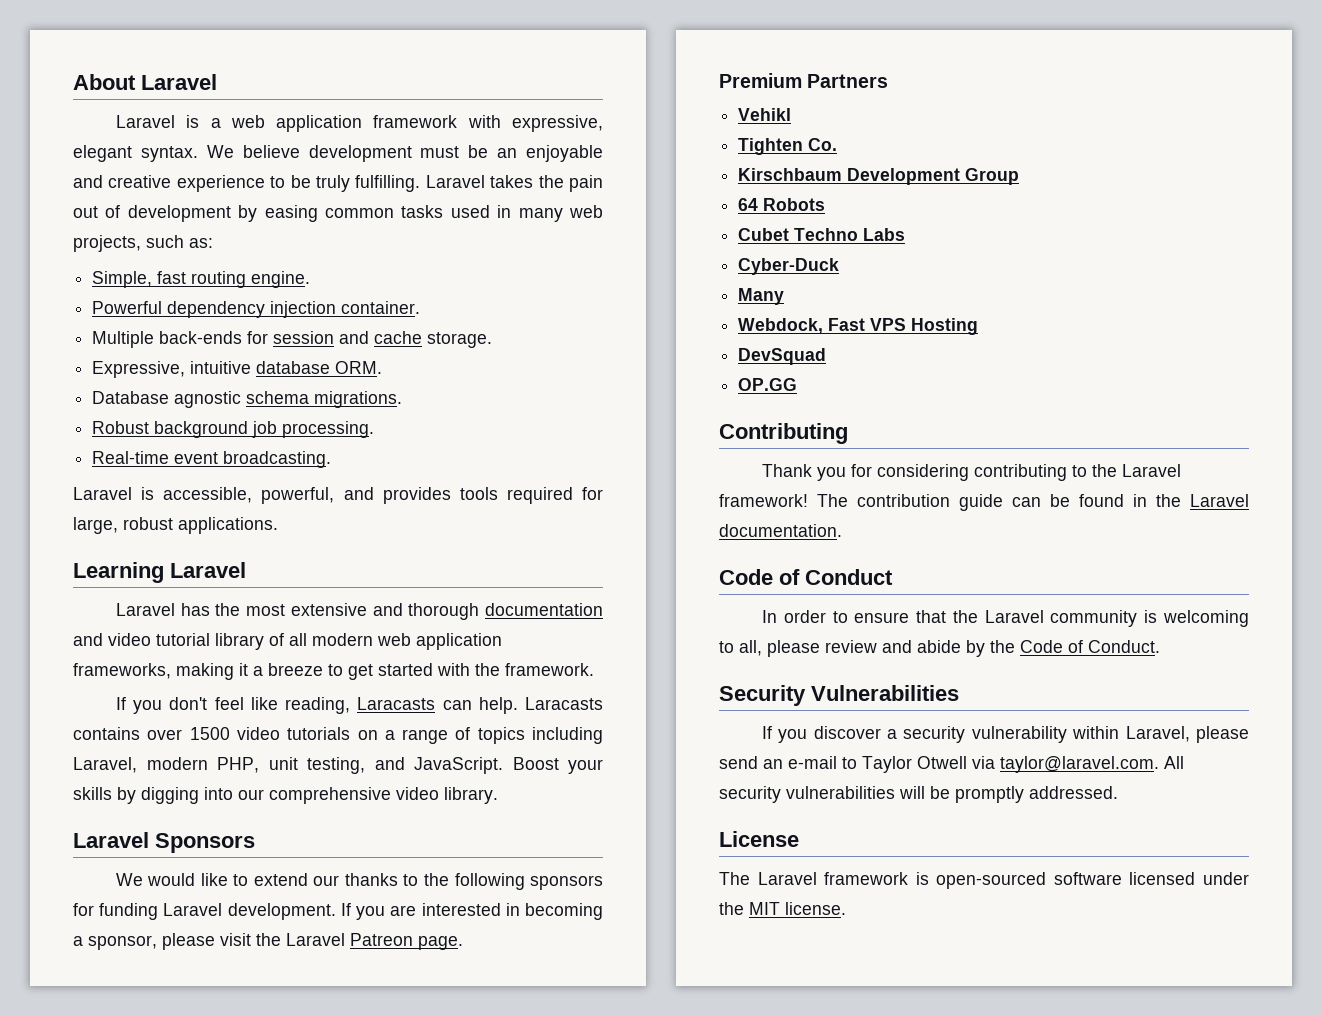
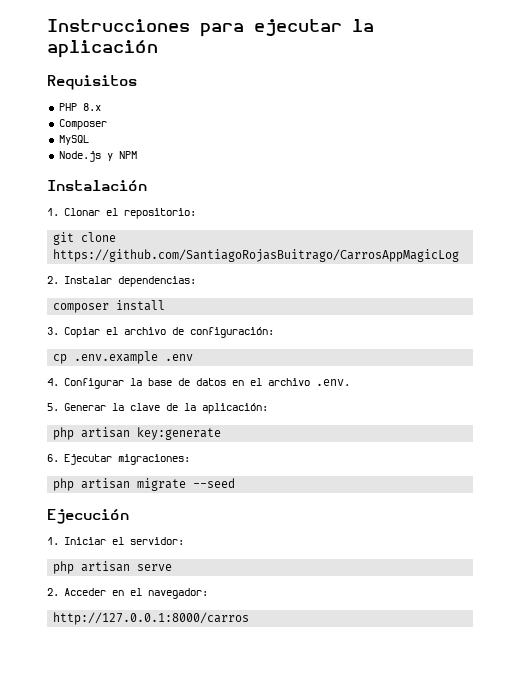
[73,74,217,90] [115,115,603,132] [73,145,603,162] [73,175,603,192] [73,205,603,222] [73,235,213,252] [92,271,311,288] [92,301,421,318] [92,331,493,348] [92,361,383,378] [92,391,403,408] [92,421,375,438] [92,451,332,468] [73,487,603,504] [73,517,278,534] [73,562,246,583] [115,603,603,620] [73,633,502,650] [73,663,594,680] [115,697,603,714] [73,727,604,744] [73,757,603,774] [73,787,498,804] [73,832,255,853] [115,873,603,890] [73,903,603,920] [73,933,463,950] [719,73,889,88] [738,108,792,121] [738,138,838,155] [738,168,1020,185] [738,198,826,211] [738,228,906,241] [738,258,840,275] [738,288,785,305] [738,318,979,335] [738,348,827,365] [738,378,798,391] [719,423,848,444] [761,464,1181,481] [719,494,1249,511] [719,524,842,537] [719,569,893,585] [761,610,1249,627] [719,640,1160,657] [719,685,959,706] [761,726,1249,743] [719,756,1184,773] [719,786,1118,803] [719,831,799,847] [719,872,1249,889] [719,902,846,915] About Laravel // Laravel is a web application framework with expressive, elegant syntax. We believe development must be an enjoyable and creative experience to be truly fulfilling. Laravel takes the pain out of development by easing common tasks used in many web projects, such as: // Simple, fast routing engine. // Powerful dependency injection container. // Multiple back-ends for session and cache storage. // Expressive, intuitive database ORM. // Database agnostic schema migrations. // Robust background job processing. // Real-time event broadcasting. // Laravel is accessible, powerful, and provides tools required for large, robust applications. // Learning Laravel // Laravel has the most extensive and thorough documentation and video tutorial library of all modern web application frameworks, making it a breeze to get started with the framework. // If you don't feel like reading, Laracasts can help. Laracasts contains over 1500 video tutorials on a range of topics including Laravel, modern PHP, unit testing, and JavaScript. Boost your skills by digging into our comprehensive video library. // Laravel Sponsors // We would like to extend our thanks to the following sponsors for funding Laravel development. If you are interested in becoming a sponsor, please visit the Laravel Patreon page. // Premium Partners // Vehikl // Tighten Co. // Kirschbaum Development Group // 64 Robots // Cubet Techno Labs // Cyber-Duck // Many // Webdock, Fast VPS Hosting // DevSquad // OP.GG // Contributing // Thank you for considering contributing to the Laravel framework! The contribution guide can be found in the Laravel documentation. // Code of Conduct // In order to ensure that the Laravel community is welcoming to all, please review and abide by the Code of Conduct. // Security Vulnerabilities // If you discover a security vulnerability within Laravel, please send an e-mail to Taylor Otwell via taylor@laravel.com. All security vulnerabilities will be promptly addressed. // License // The Laravel framework is open-sourced software licensed under the MIT license. -> [47,19,374,37] [47,40,158,58] [47,75,137,90] [58,103,101,111] [58,119,107,130] [58,135,89,145] [58,151,137,162] [47,180,147,191] [47,208,197,219] [53,232,117,245] [53,249,460,262] [47,276,197,287] [53,300,166,313] [47,327,275,338] [53,351,194,364] [47,378,351,389] [47,403,269,414] [53,427,222,440] [47,454,191,465] [53,478,236,491] [47,509,129,524] [47,537,185,545] [53,561,173,574] [47,588,209,599] [53,612,250,625] Instrucciones para ejecutar la aplicación // Requisitos // PHP 8.x // Composer // MySQL // Node.js y NPM // Instalación // 1. Clonar el repositorio: // git clone https://github.com/SantiagoRojasBuitrago/CarrosAppMagicLog // 2. Instalar dependencias: // composer install // 3. Copiar el archivo de configuración: // cp .env.example .env // 4. Configurar la base de datos en el archivo .env. // 5. Generar la clave de la aplicación: // php artisan key:generate // 6. Ejecutar migraciones: // php artisan migrate --seed // Ejecución // 1. Iniciar el servidor: // php artisan serve // 2. Acceder en el navegador: // http://127.0.0.1:8000/carros

